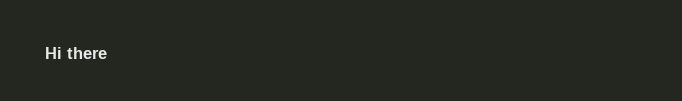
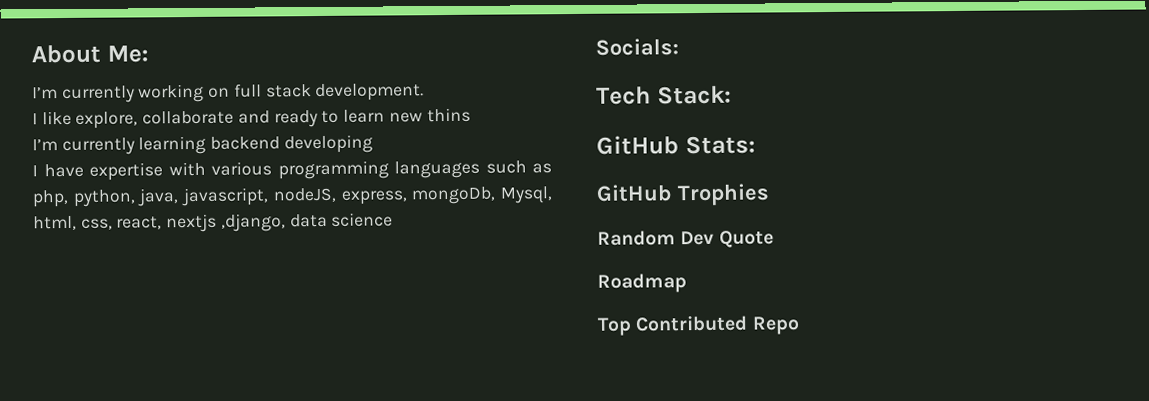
[45,47,107,59] Hi there -> [31,44,149,64] [32,83,425,104] [32,107,471,129] [32,134,373,156] [32,160,552,181] [32,186,553,208] [33,212,394,233] [595,38,679,56] [596,85,732,105] [596,135,756,155] [596,183,770,207] [597,230,774,248] [597,273,687,293] [597,315,800,336] About Me: // I’m currently working on full stack development. // I like explore, collaborate and ready to learn new thins // I’m currently learning backend developing // I have expertise with various programming languages such as php, python, java, javascript, nodeJS, express, mongoDb, Mysql, html, css, react, nextjs ,django, data science // Socials: // Tech Stack: // GitHub Stats: // GitHub Trophies // Random Dev Quote // Roadmap // Top Contributed Repo

